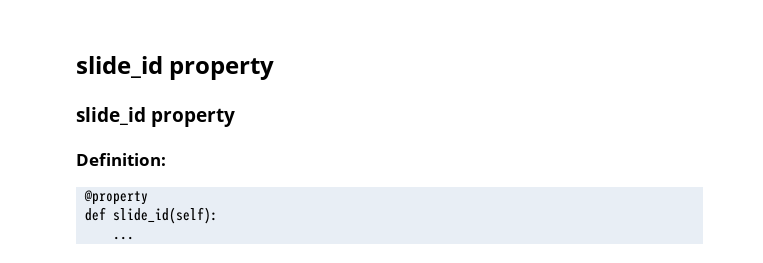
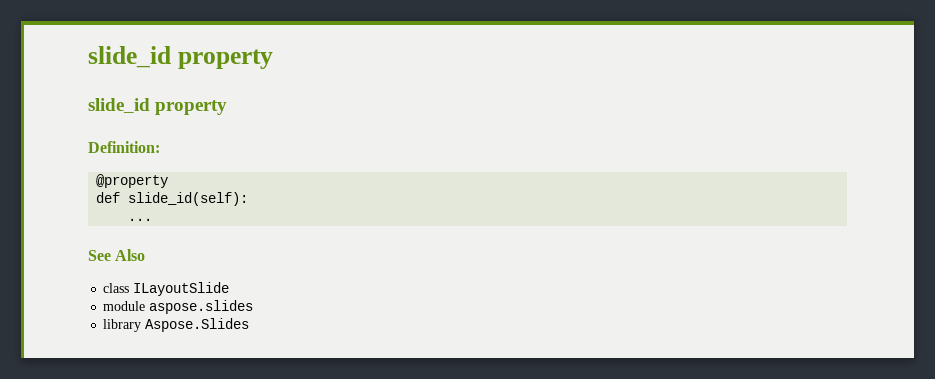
(134, 238) none -> [88,249,146,261] [103,282,230,296] [103,300,254,314] [103,318,250,332] // See Also // class ILayoutSlide // module aspose.slides // library Aspose.Slides

